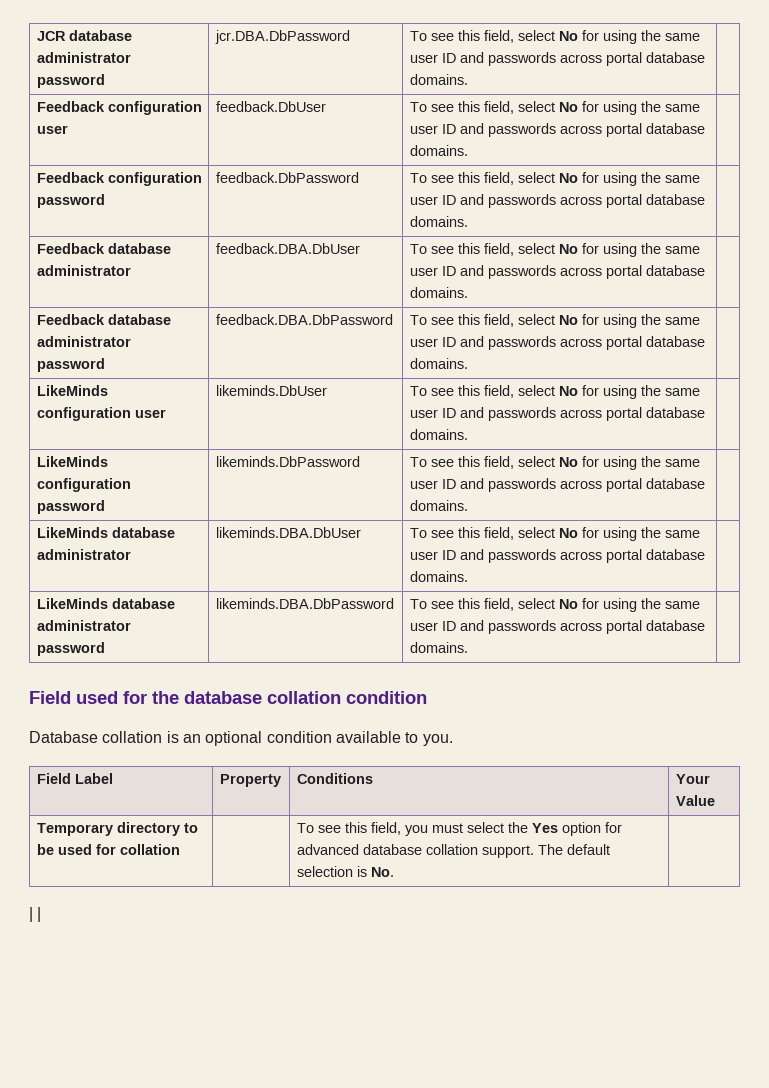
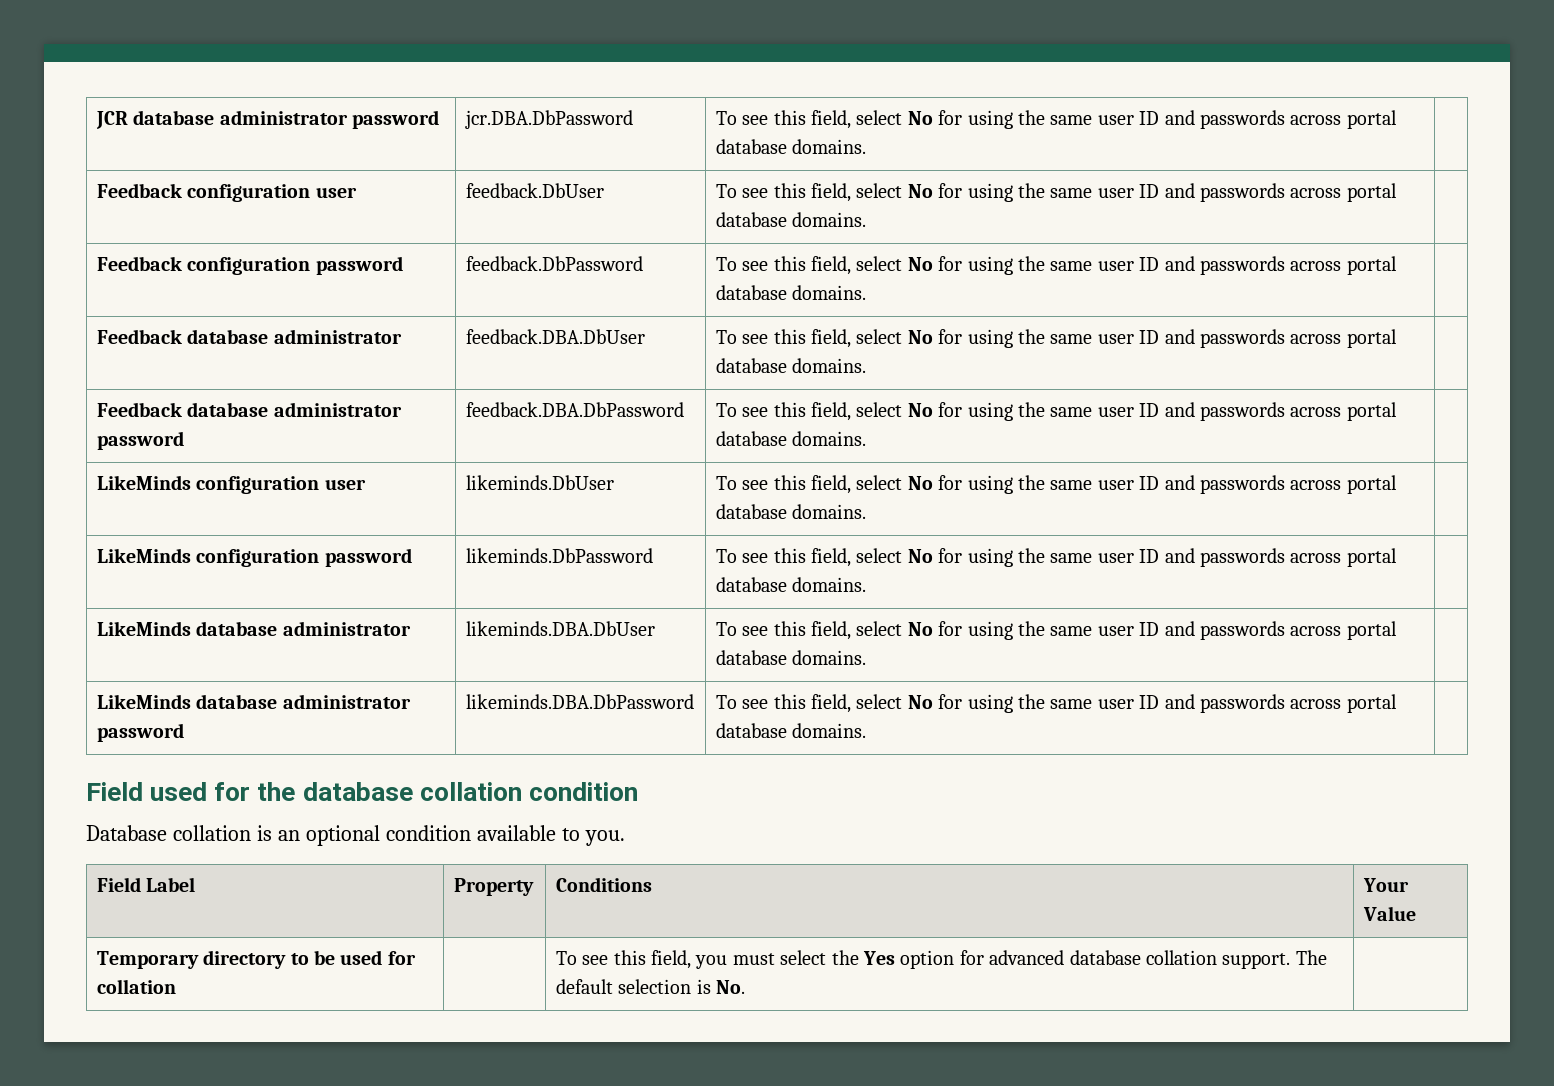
[29,907,42,922] // | | -> (745, 987) none

